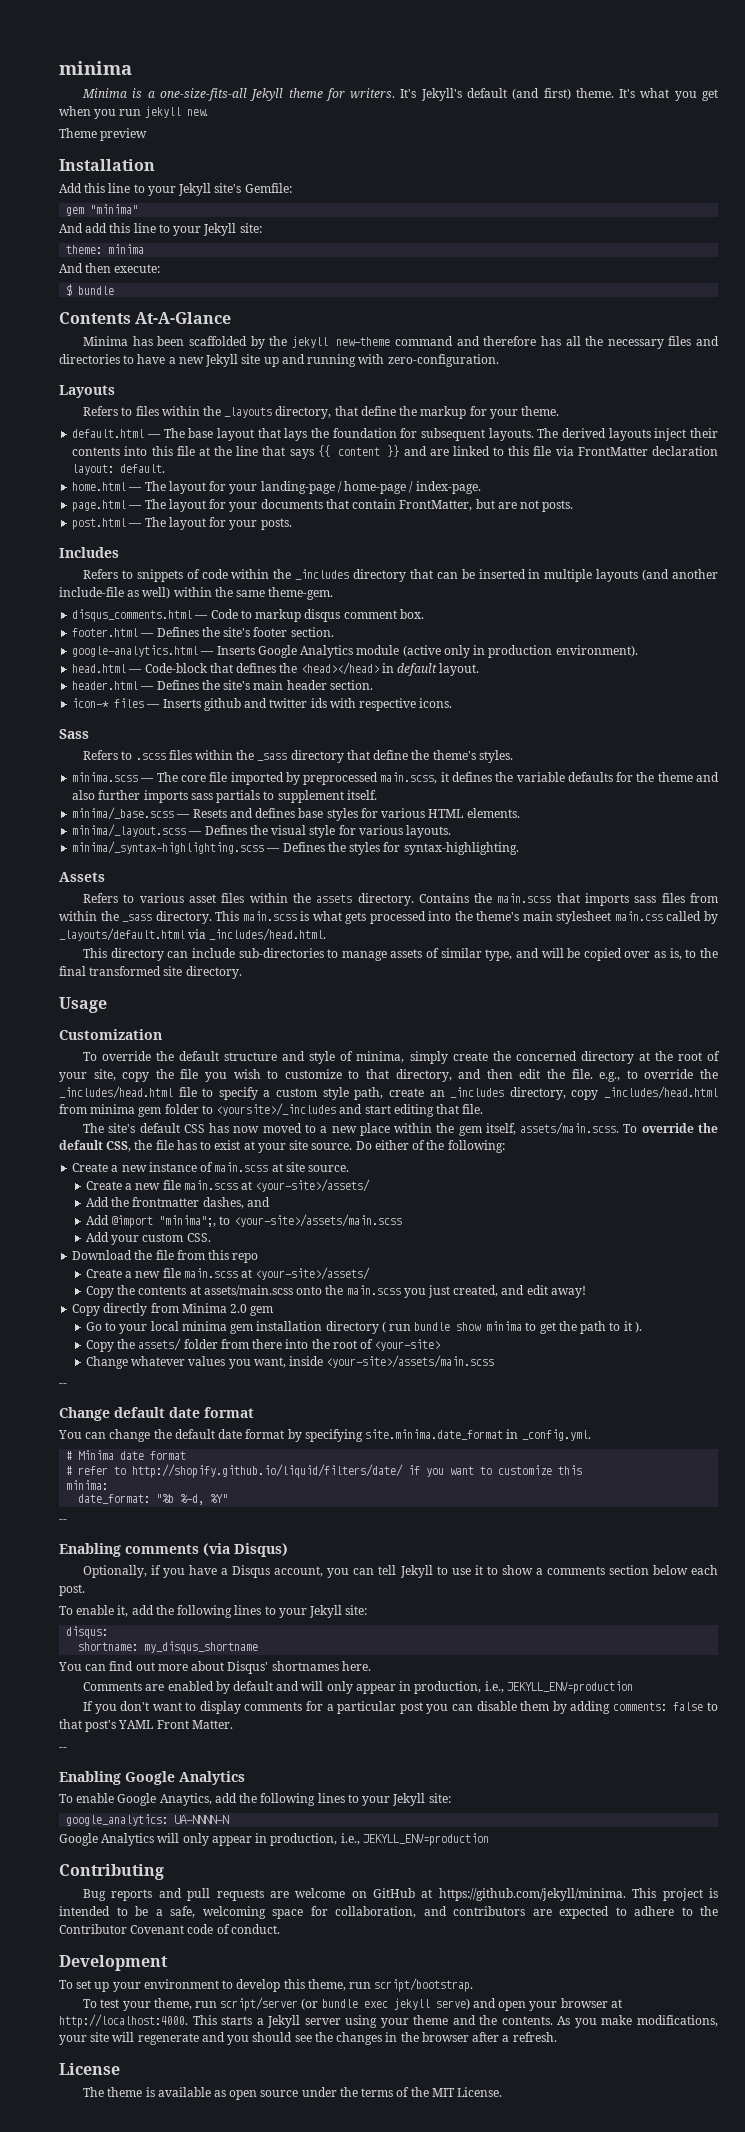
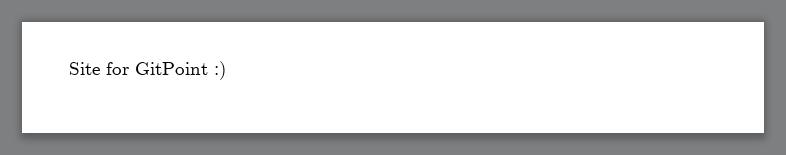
[59,61,132,75] [82,88,718,101] [59,106,208,119] [59,128,148,141] [59,159,155,171] [59,183,292,196] [66,204,139,216] [59,223,262,236] [66,244,145,254] [59,263,161,273] [66,284,115,296] [59,312,232,324] [83,336,719,349] [59,354,499,367] [59,385,115,398] [83,406,560,419] [72,428,718,441] [72,445,718,459] [72,464,166,475] [72,481,481,494] [72,499,574,512] [72,517,292,530] [59,547,119,558] [83,569,718,582] [59,587,334,600] [72,609,424,622] [72,627,334,637] [72,645,638,658] [72,662,480,676] [72,680,373,690] [72,698,453,711] [59,729,89,739] [83,750,513,763] [72,772,719,785] [72,790,377,803] [72,807,520,821] [72,824,452,838] [72,841,519,855] [59,872,105,882] [83,893,718,906] [59,911,718,924] [59,928,327,941] [83,948,718,961] [59,966,242,979] [59,997,107,1013] [59,1029,162,1040] [83,1051,720,1064] [59,1069,719,1082] [59,1086,719,1100] [59,1103,484,1117] [83,1122,718,1136] [59,1140,505,1153] [72,1162,350,1172] [85,1179,371,1192] [85,1197,270,1209] [85,1214,402,1228] [85,1232,211,1245] [72,1250,259,1263] [85,1267,371,1280] [85,1285,586,1298] [72,1303,274,1316] [85,1321,642,1334] [85,1338,441,1352] [85,1355,495,1369] [59,1383,67,1387] [59,1407,254,1421] [58,1429,591,1442] [66,1450,187,1460] [66,1464,583,1478] [66,1480,109,1490] [78,1494,229,1505] [59,1519,67,1523] [59,1543,288,1557] [83,1565,718,1578] [59,1584,85,1596] [59,1605,368,1618] [66,1626,109,1639] [78,1641,259,1654] [58,1661,371,1674] [83,1681,633,1694] [83,1701,719,1714] [59,1719,233,1732] [59,1747,67,1751] [59,1771,245,1785] [59,1793,451,1806] [66,1814,230,1826] [59,1833,489,1846] [59,1864,164,1880] [83,1888,718,1901] [59,1906,718,1919] [59,1924,280,1934] [59,1955,168,1971] [59,1978,474,1992] [83,1997,622,2011] [59,2014,719,2028] [59,2032,557,2045] [59,2063,120,2075] [83,2087,503,2100] minima // Minima is a one-size-fits-all Jekyll theme for writers. It's Jekyll's default (and first) theme. It's what you get when you run jekyll new. // Theme preview // Installation // Add this line to your Jekyll site's Gemfile: // gem "minima" // And add this line to your Jekyll site: // theme: minima // And then execute: // $ bundle // Contents At-A-Glance // Minima has been scaffolded by the jekyll new-theme command and therefore has all the necessary files and directories to have a new Jekyll site up and running with zero-configuration. // Layouts // Refers to files within the _layouts directory, that define the markup for your theme. // default.html — The base layout that lays the foundation for subsequent layouts. The derived layouts inject their contents into this file at the line that says {{ content }} and are linked to this file via FrontMatter declaration layout: default. // home.html — The layout for your landing-page / home-page / index-page. // page.html — The layout for your documents that contain FrontMatter, but are not posts. // post.html — The layout for your posts. // Includes // Refers to snippets of code within the _includes directory that can be inserted in multiple layouts (and another include-file as well) within the same theme-gem. // disqus_comments.html — Code to markup disqus comment box. // footer.html — Defines the site's footer section. // google-analytics.html — Inserts Google Analytics module (active only in production environment). // head.html — Code-block that defines the <head></head> in default layout. // header.html — Defines the site's main header section. // icon-* files — Inserts github and twitter ids with respective icons. // Sass // Refers to .scss files within the _sass directory that define the theme's styles. // minima.scss — The core file imported by preprocessed main.scss, it defines the variable defaults for the theme and also further imports sass partials to supplement itself. // minima/_base.scss — Resets and defines base styles for various HTML elements. // minima/_layout.scss — Defines the visual style for various layouts. // minima/_syntax-highlighting.scss — Defines the styles for syntax-highlighting. // Assets // Refers to various asset files within the assets directory. Contains the main.scss that imports sass files from within the _sass directory. This main.scss is what gets processed into the theme's main stylesheet main.css called by _layouts/default.html via _includes/head.html. // This directory can include sub-directories to manage assets of similar type, and will be copied over as is, to the final transformed site directory. // Usage // Customization // To override the default structure and style of minima, simply create the concerned directory at the root of your site, copy the file you wish to customize to that directory, and then edit the file. e.g., to override the _includes/head.html file to specify a custom style path, create an _includes directory, copy _includes/head.html from minima gem folder to <yoursite>/_includes and start editing that file. // The site's default CSS has now moved to a new place within the gem itself, assets/main.scss. To override the default CSS, the file has to exist at your site source. Do either of the following: // Create a new instance of main.scss at site source. // Create a new file main.scss at <your-site>/assets/ // Add the frontmatter dashes, and // Add @import "minima";, to <your-site>/assets/main.scss // Add your custom CSS. // Download the file from this repo // Create a new file main.scss at <your-site>/assets/ // Copy the contents at assets/main.scss onto the main.scss you just created, and edit away! // Copy directly from Minima 2.0 gem // Go to your local minima gem installation directory ( run bundle show minima to get the path to it ). // Copy the assets/ folder from there into the root of <your-site> // Change whatever values you want, inside <your-site>/assets/main.scss // -- // Change default date format // You can change the default date format by specifying site.minima.date_format in _config.yml. // # Minima date format // # refer to http://shopify.github.io/liquid/filters/date/ if you want to customize this // minima: // date_format: "%b %-d, %Y" // -- // Enabling comments (via Disqus) // Optionally, if you have a Disqus account, you can tell Jekyll to use it to show a comments section below each post. // To enable it, add the following lines to your Jekyll site: // disqus: // shortname: my_disqus_shortname // You can find out more about Disqus' shortnames here. // Comments are enabled by default and will only appear in production, i.e., JEKYLL_ENV=production // If you don't want to display comments for a particular post you can disable them by adding comments: false to that post's YAML Front Matter. // -- // Enabling Google Analytics // To enable Google Anaytics, add the following lines to your Jekyll site: // google_analytics: UA-NNNN-N // Google Analytics will only appear in production, i.e., JEKYLL_ENV=production // Contributing // Bug reports and pull requests are welcome on GitHub at https://github.com/jekyll/minima. This project is intended to be a safe, welcoming space for collaboration, and contributors are expected to adhere to the Contributor Covenant code of conduct. // Development // To set up your environment to develop this theme, run script/bootstrap. // To test your theme, run script/server (or bundle exec jekyll serve) and open your browser at http://localhost:4000. This starts a Jekyll server using your theme and the contents. As you make modifications, your site will regenerate and you should see the changes in the browser after a refresh. // License // The theme is available as open source under the terms of the MIT License. -> [69,61,226,80] Site for GitPoint :)

